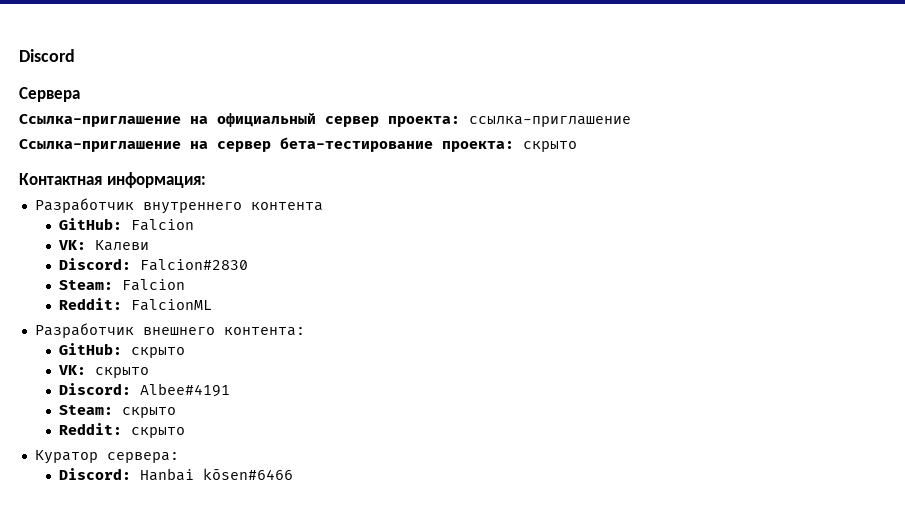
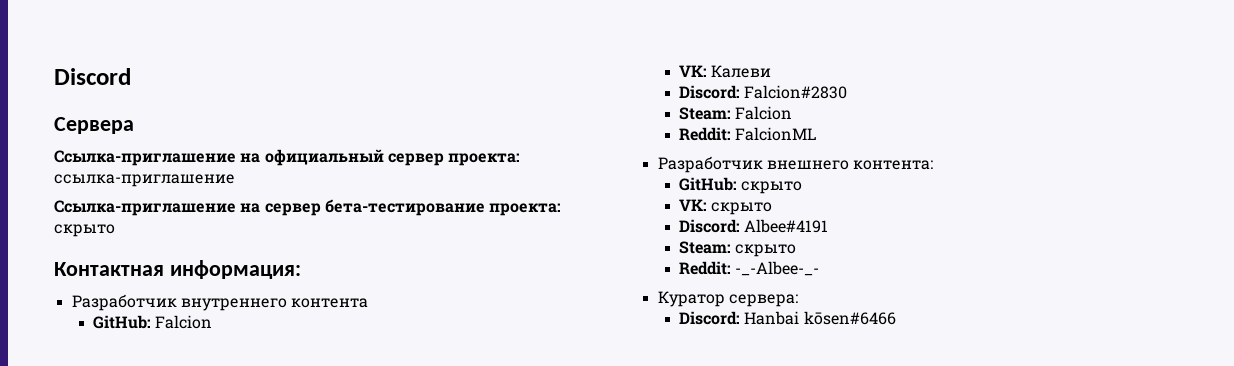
[130,427,185,438] скрыто -> [735,261,820,276] -_-Albee-_-

